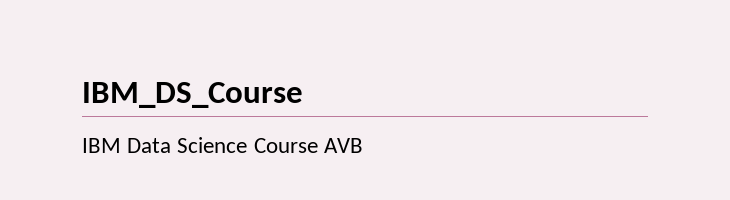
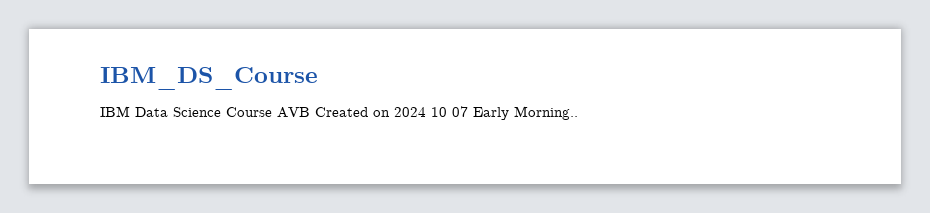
(363, 145) none -> [315,106,578,120] Created on 2024 10 07 Early Morning..

